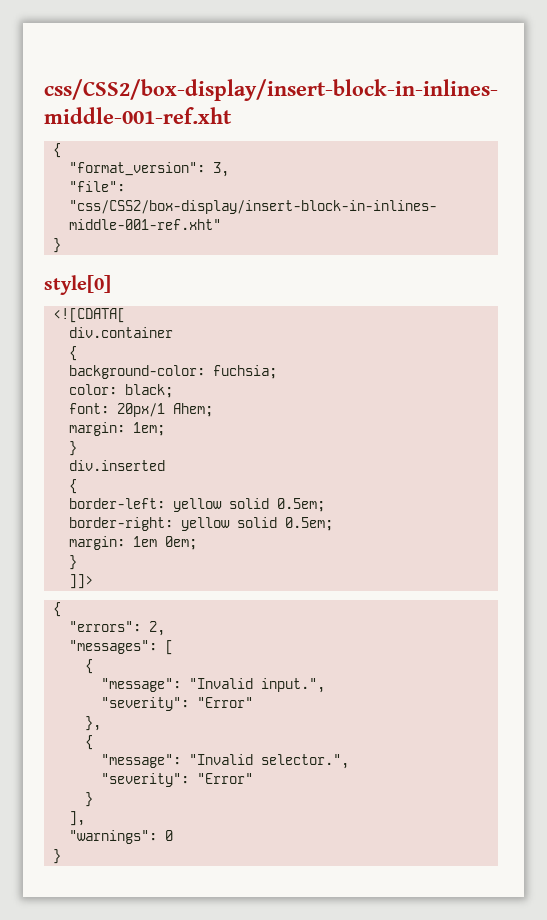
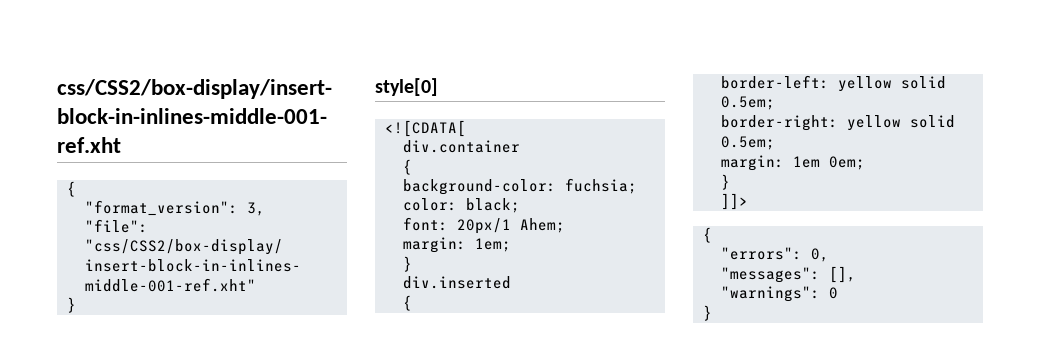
[149,621,166,636] 2, -> [810,248,829,262] 0,
[165,640,174,655] [85,659,94,674] [101,678,326,693] [101,697,254,711] [85,716,102,731] [85,735,94,750] [101,754,350,769] [101,773,254,787] [85,792,94,807] [69,811,86,826] [ // { // "message": "Invalid input.", // "severity": "Error" // }, // { // "message": "Invalid selector.", // "severity": "Error" // } // ], -> [828,266,856,283] [],

